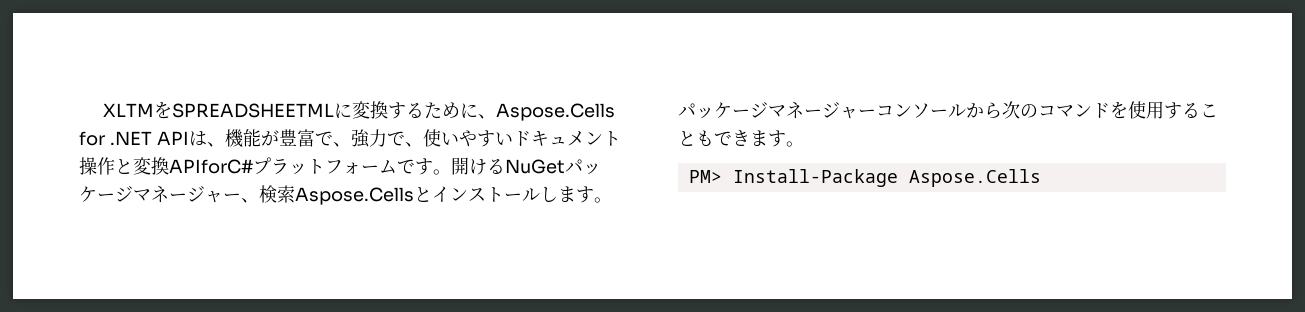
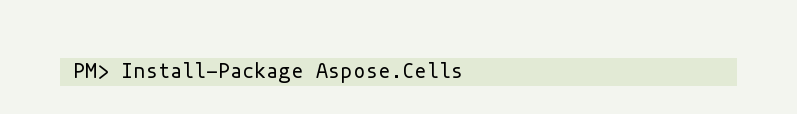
[102,101,615,121] [79,129,621,148] [79,157,601,175] [79,185,612,205] [678,101,1218,119] [678,130,804,147] XLTMをSPREADSHEETMLに変換するために、Aspose.Cells for .NET APIは、機能が豊富で、強力で、使いやすいドキュメント操作と変換APIforC#プラットフォームです。開けるNuGetパッケージマネージャー、検索Aspose.Cellsとインストールします。パッケージマネージャーコンソールから次のコマンドを使用することもできます。 // -> (72, 71) none

